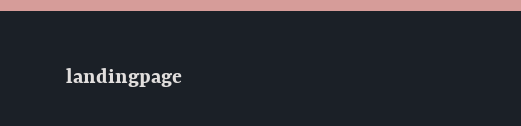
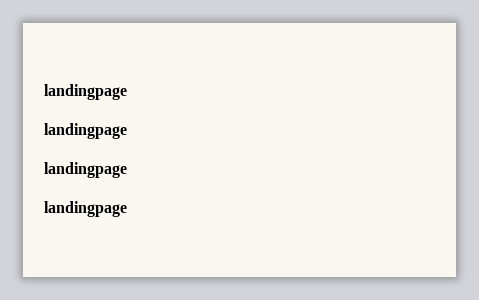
[66,68,182,87] landingpage -> [44,84,127,100] [44,123,127,139] [44,162,127,178] [44,201,127,217] landingpage // landingpage // landingpage // landingpage

